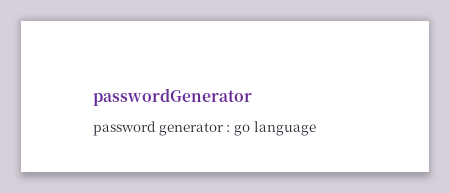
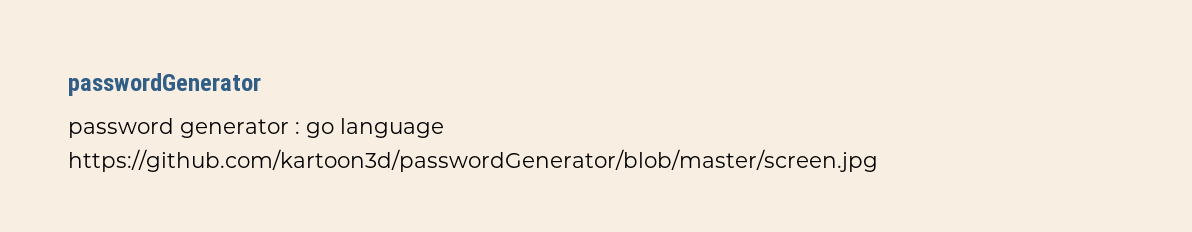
(316, 128) none -> [68,149,878,172] https://github.com/kartoon3d/passwordGenerator/blob/master/screen.jpg

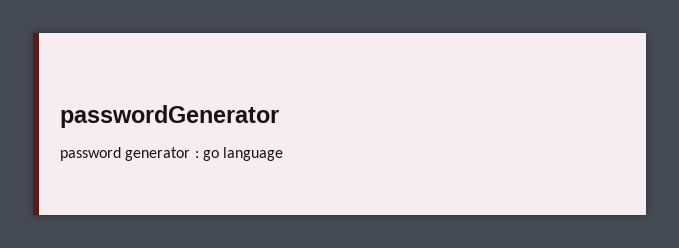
[68,149,878,172] https://github.com/kartoon3d/passwordGenerator/blob/master/screen.jpg -> (284, 154) none

